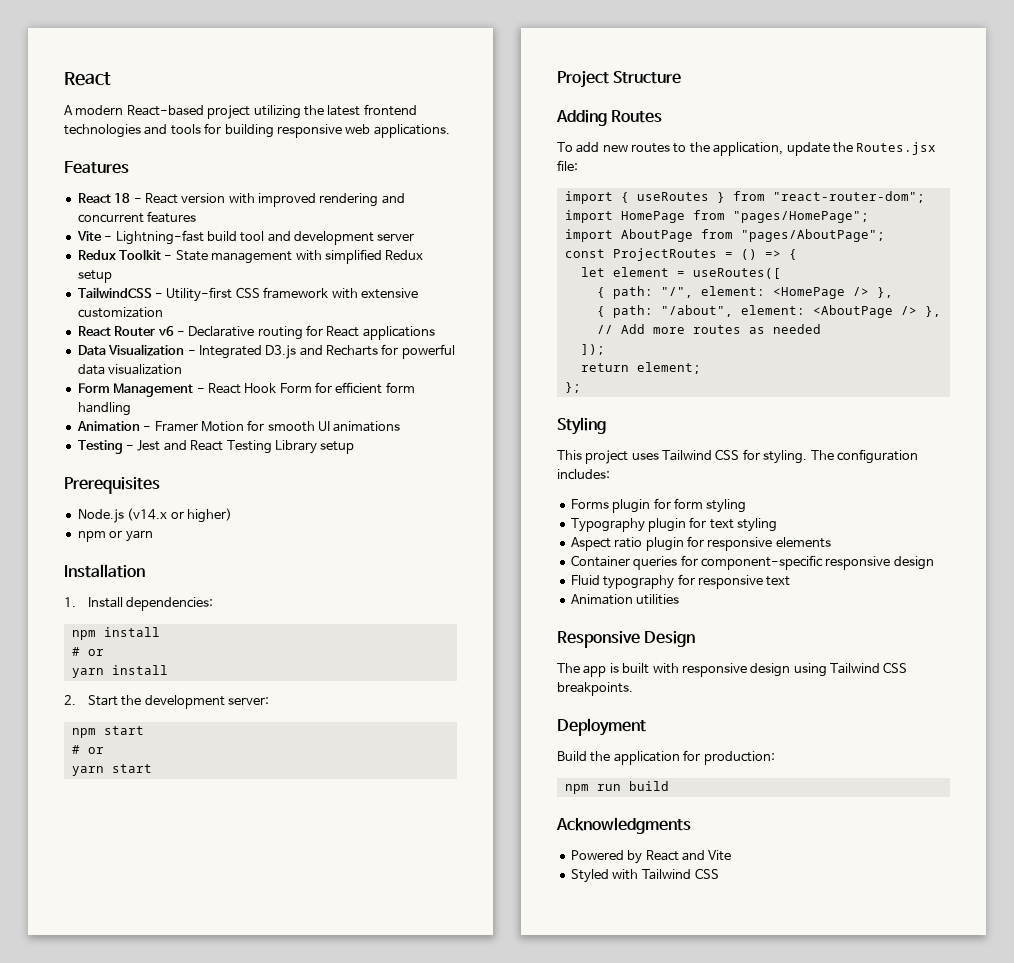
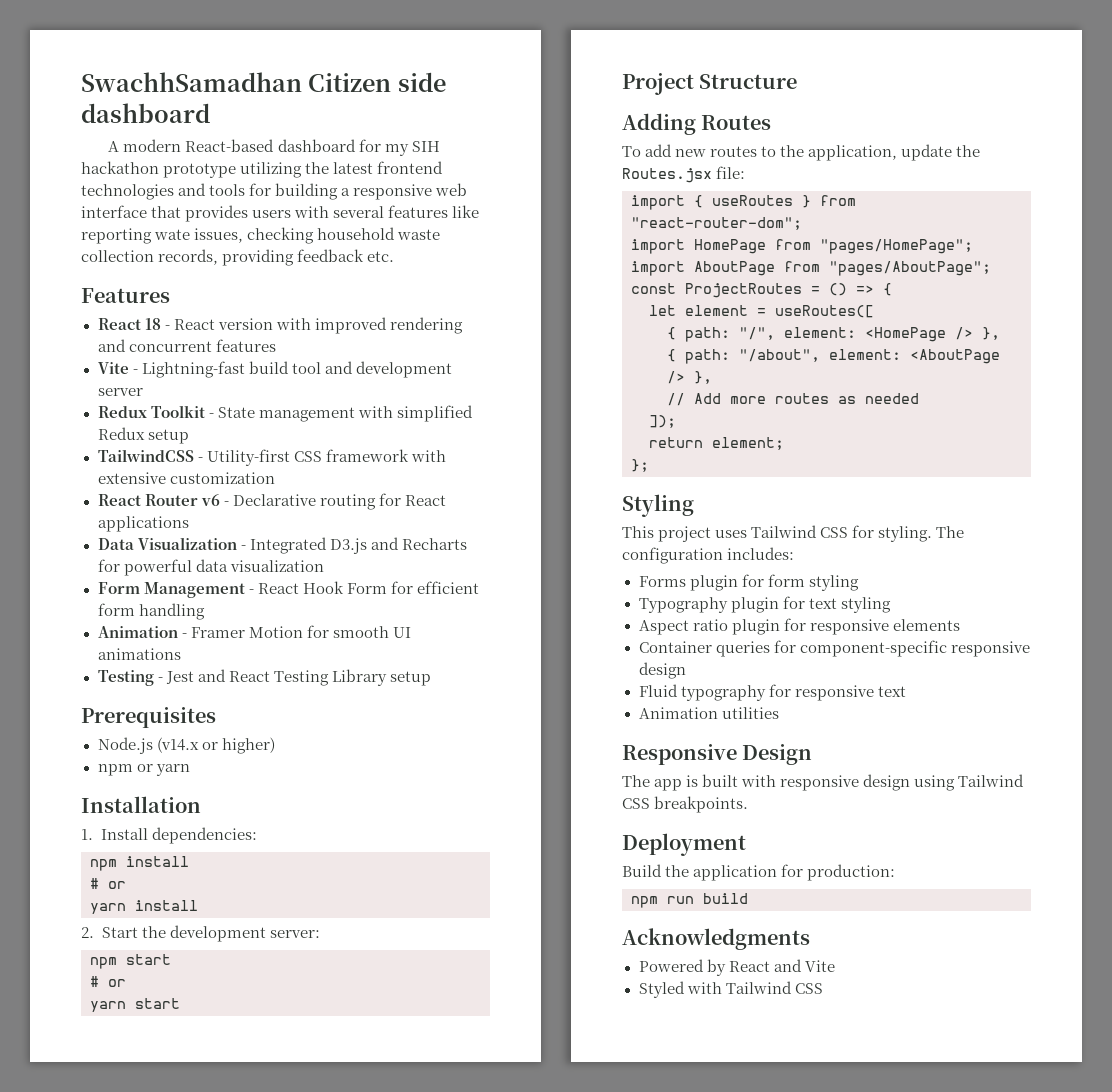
[64,72,111,86] React -> [81,72,446,92] [81,103,210,123] SwachhSamadhan Citizen side dashboard
[207,105,251,119] project -> [277,139,440,156] [81,161,237,178] dashboard for my SIH hackathon prototype
(274, 131) none -> [341,188,351,196] a
[373,124,450,138] applications. -> [81,205,480,222] [81,227,441,244] [81,249,395,266] interface that provides users with several features like reporting wate issues, checking household waste collection records, providing feedback etc.

